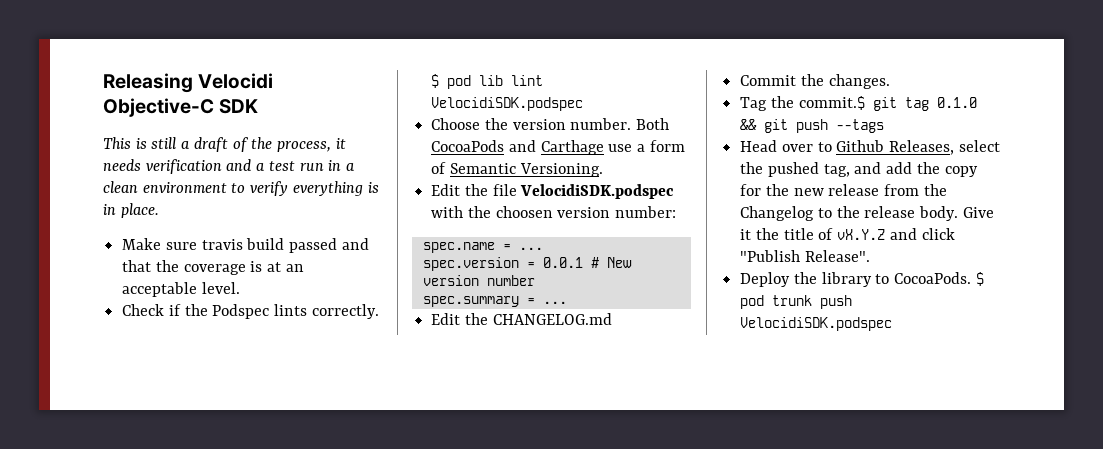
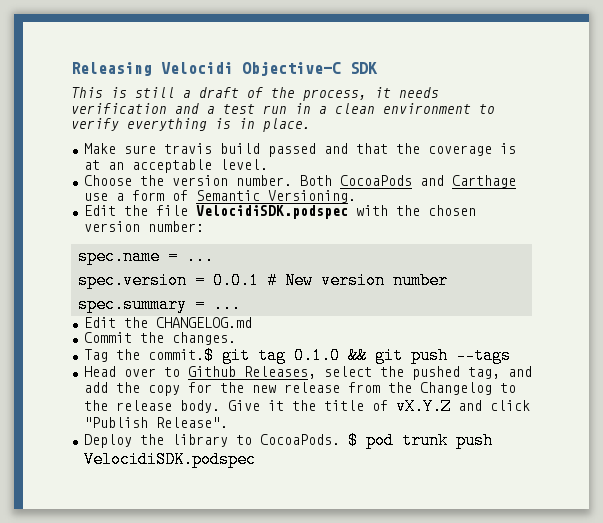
[122,304,379,319] [431,74,544,89] [431,97,584,111] // Check if the Podspec lints correctly. $ pod lib lint VelocidiSDK.podspec -> (268, 164) none
[495,206,553,218] choosen -> [427,205,476,216] chosen

